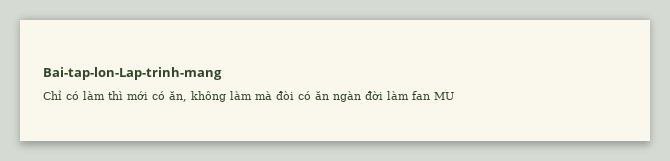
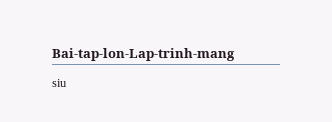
[43,90,454,102] Chỉ có làm thì mới có ăn, không làm mà đòi có ăn ngàn đời làm fan MU -> [52,79,67,87] siu

